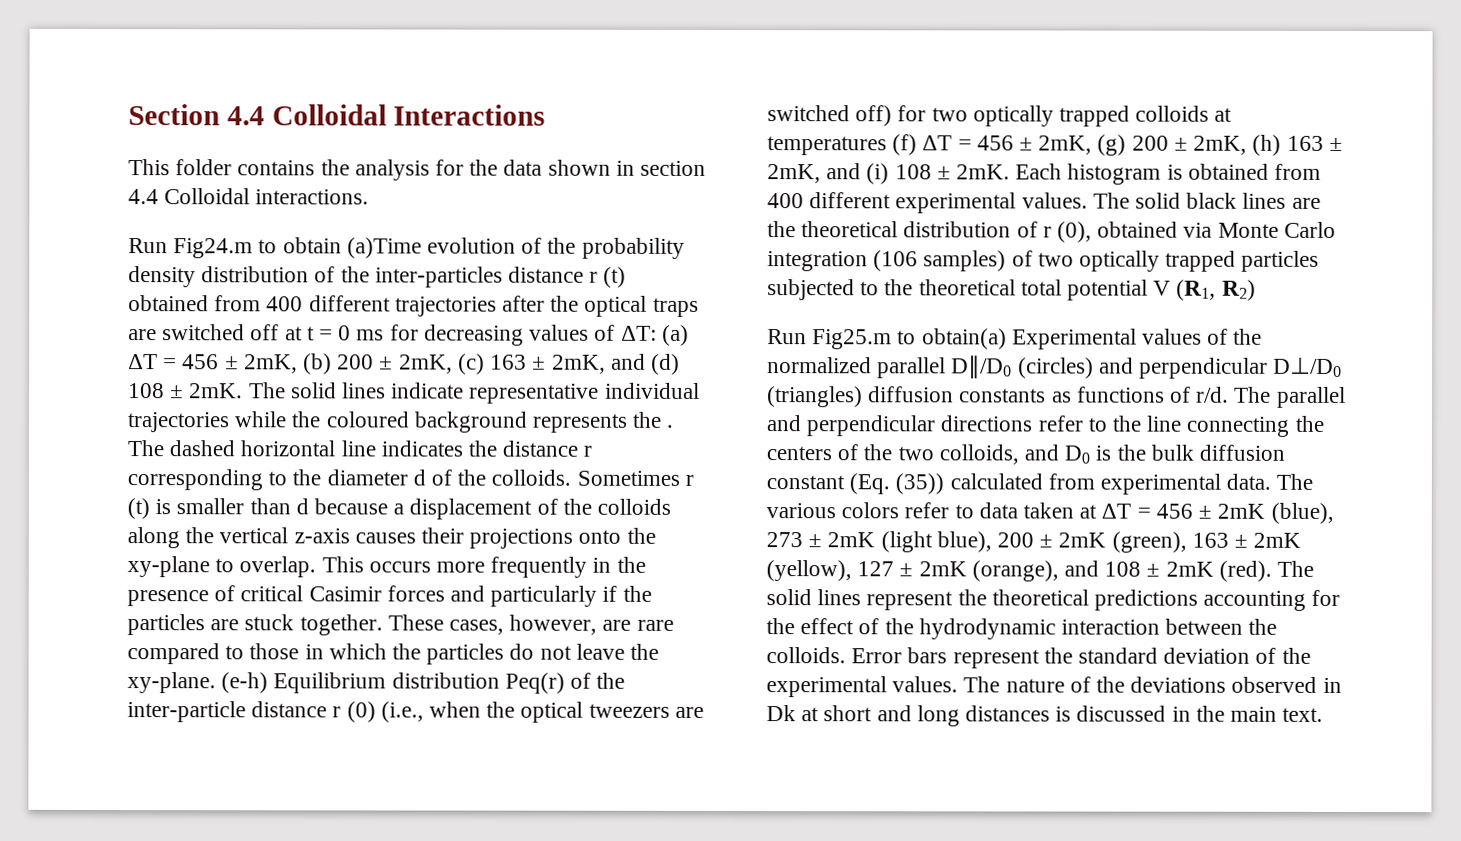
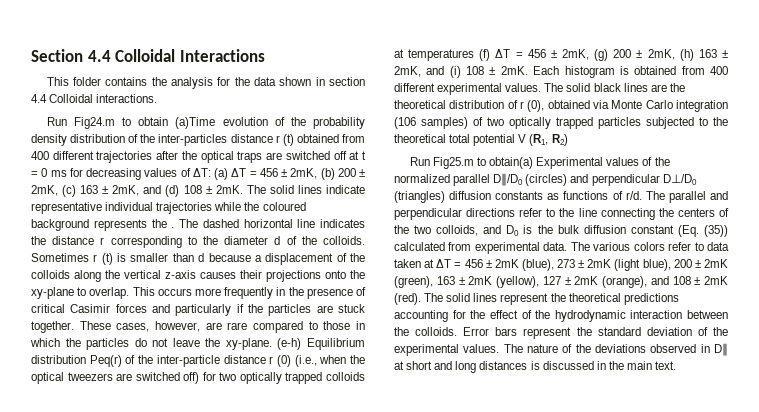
[766,705,796,722] Dk -> [714,343,728,356] D∥

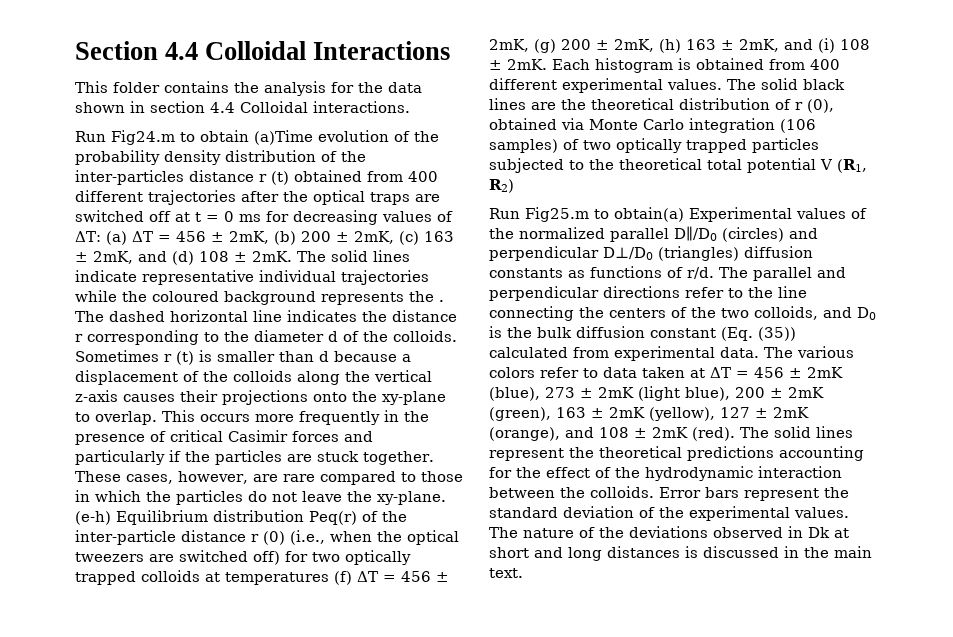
[714,343,728,356] D∥ -> [808,527,830,538] Dk

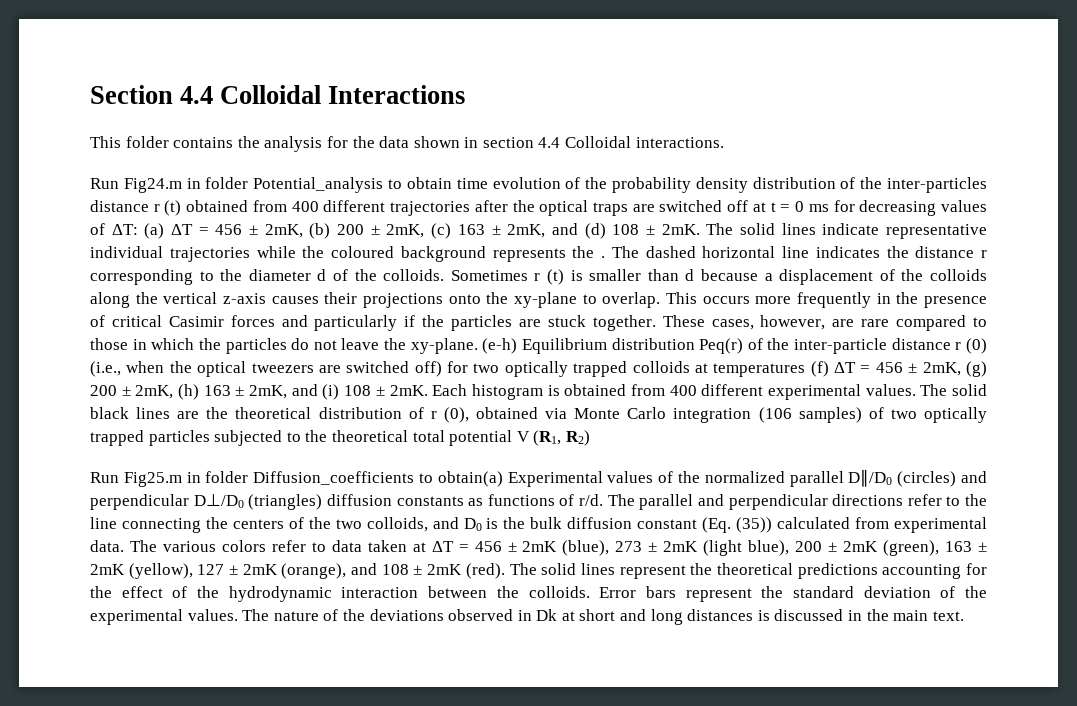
(175, 137) none -> [186,177,384,193] in folder Potential_analysis
[254,130,313,145] (a)Time -> [456,178,488,189] time
(589, 214) none -> [186,471,415,485] in folder Diffusion_coefficients

